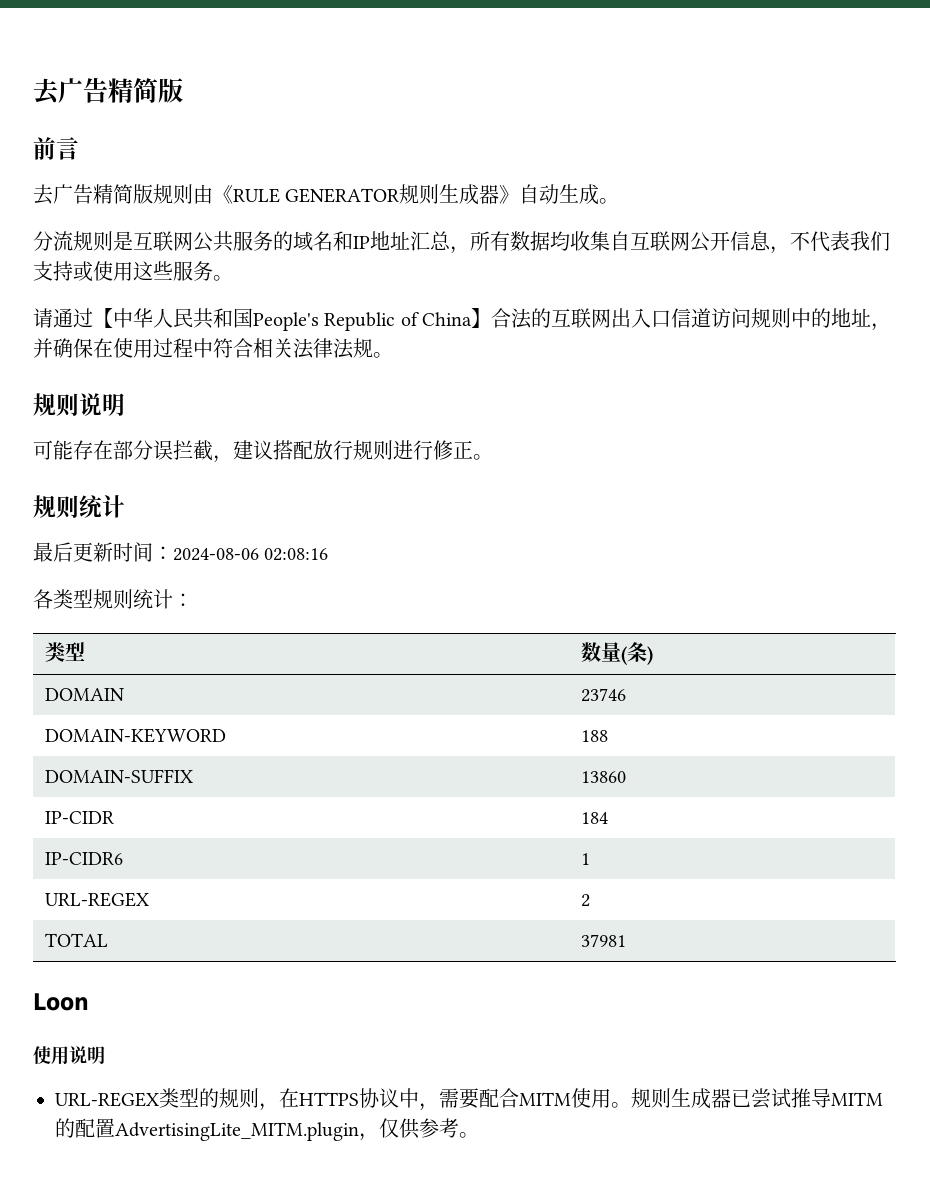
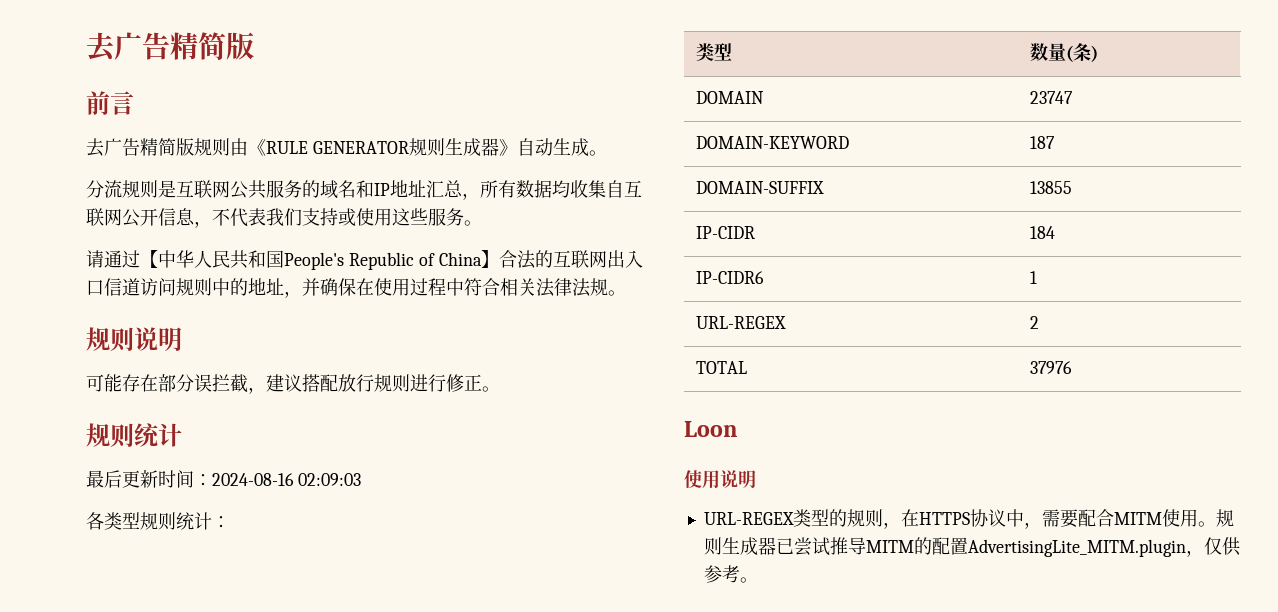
[173,548,329,561] 2024-08-06 02:08:16 -> [212,473,361,486] 2024-08-16 02:09:03
[581,688,627,702] 23746 -> [1030,91,1074,104] 23747
[581,730,609,742] 188 -> [1030,136,1056,149] 187
[581,771,627,783] 13860 -> [1030,181,1073,194] 13855
[581,934,627,947] 37981 -> [1030,361,1073,374] 37976

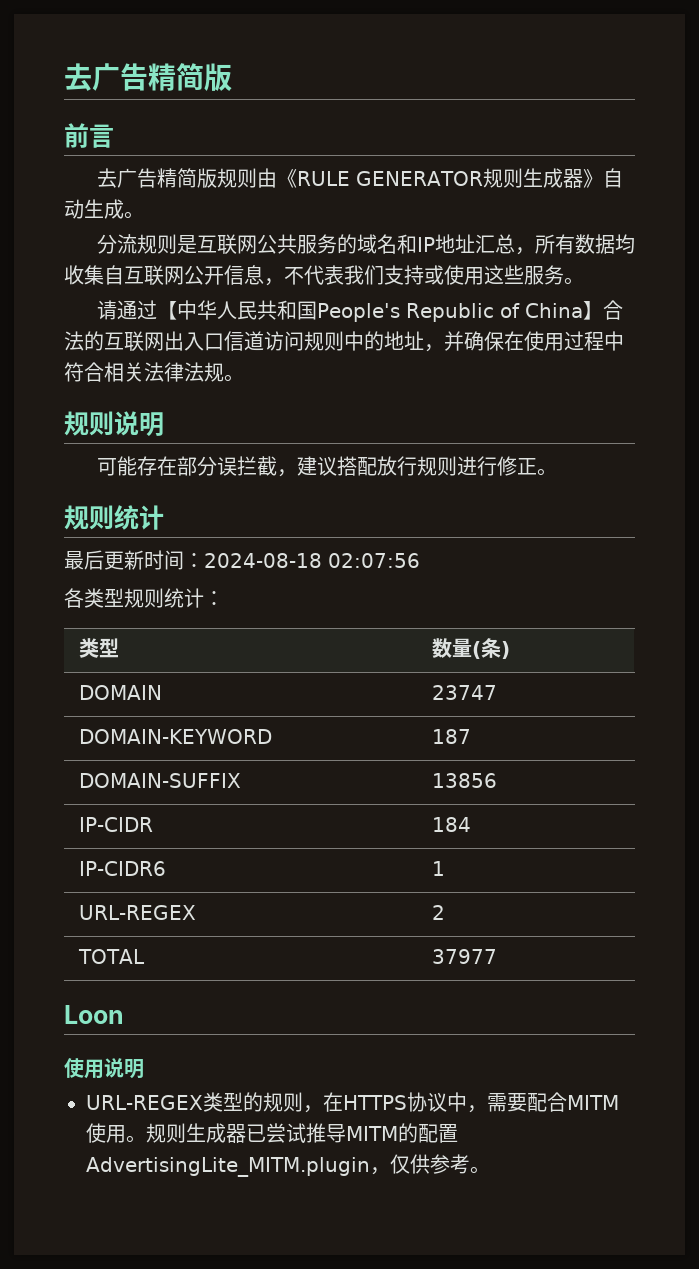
[212,473,361,486] 2024-08-16 02:09:03 -> [204,553,420,568] 2024-08-18 02:07:56
[1030,181,1073,194] 13855 -> [431,773,497,788] 13856
[1030,361,1073,374] 37976 -> [431,949,497,964] 37977

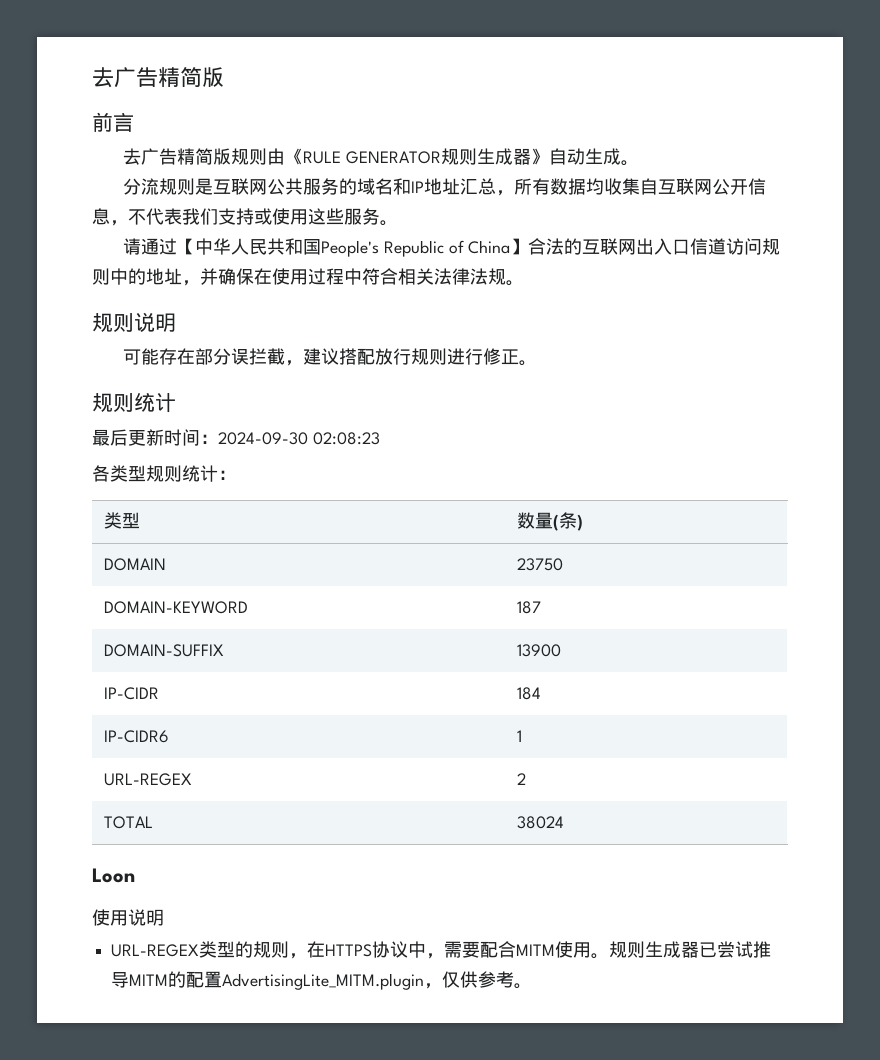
[204,553,420,568] 2024-08-18 02:07:56 -> [218,432,380,445] 2024-09-30 02:08:23
[431,685,497,700] 23747 -> [516,558,563,571] 23750
[431,773,497,788] 13856 -> [516,644,561,657] 13900
[431,949,497,964] 37977 -> [516,816,564,829] 38024

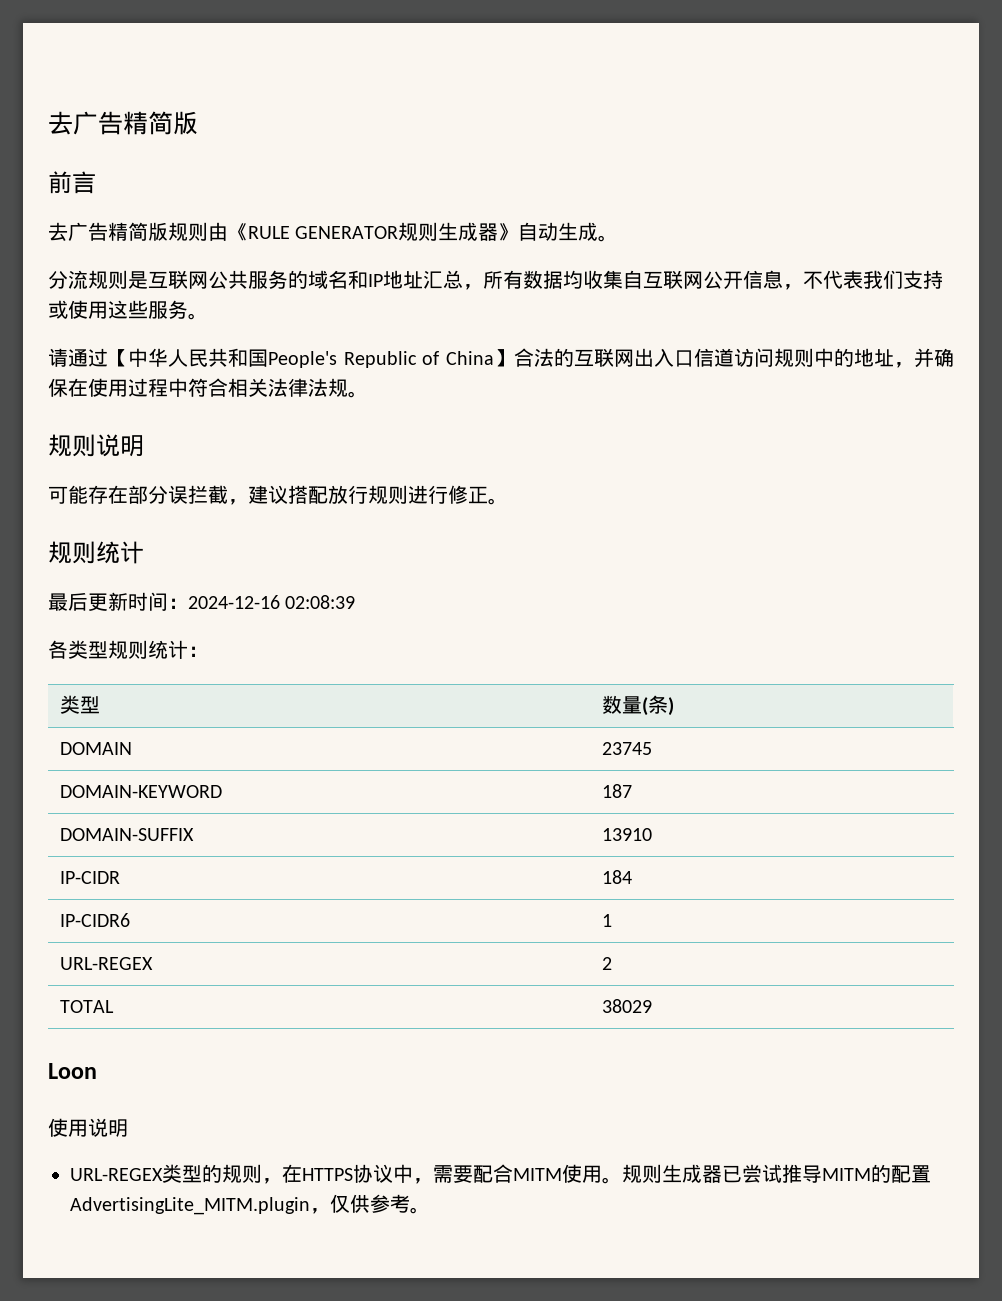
[218,432,380,445] 2024-09-30 02:08:23 -> [188,595,356,609] 2024-12-16 02:08:39
[516,558,563,571] 23750 -> [601,742,652,755] 23745
[516,644,561,657] 13900 -> [601,828,652,841] 13910
[516,816,564,829] 38024 -> [601,999,652,1013] 38029

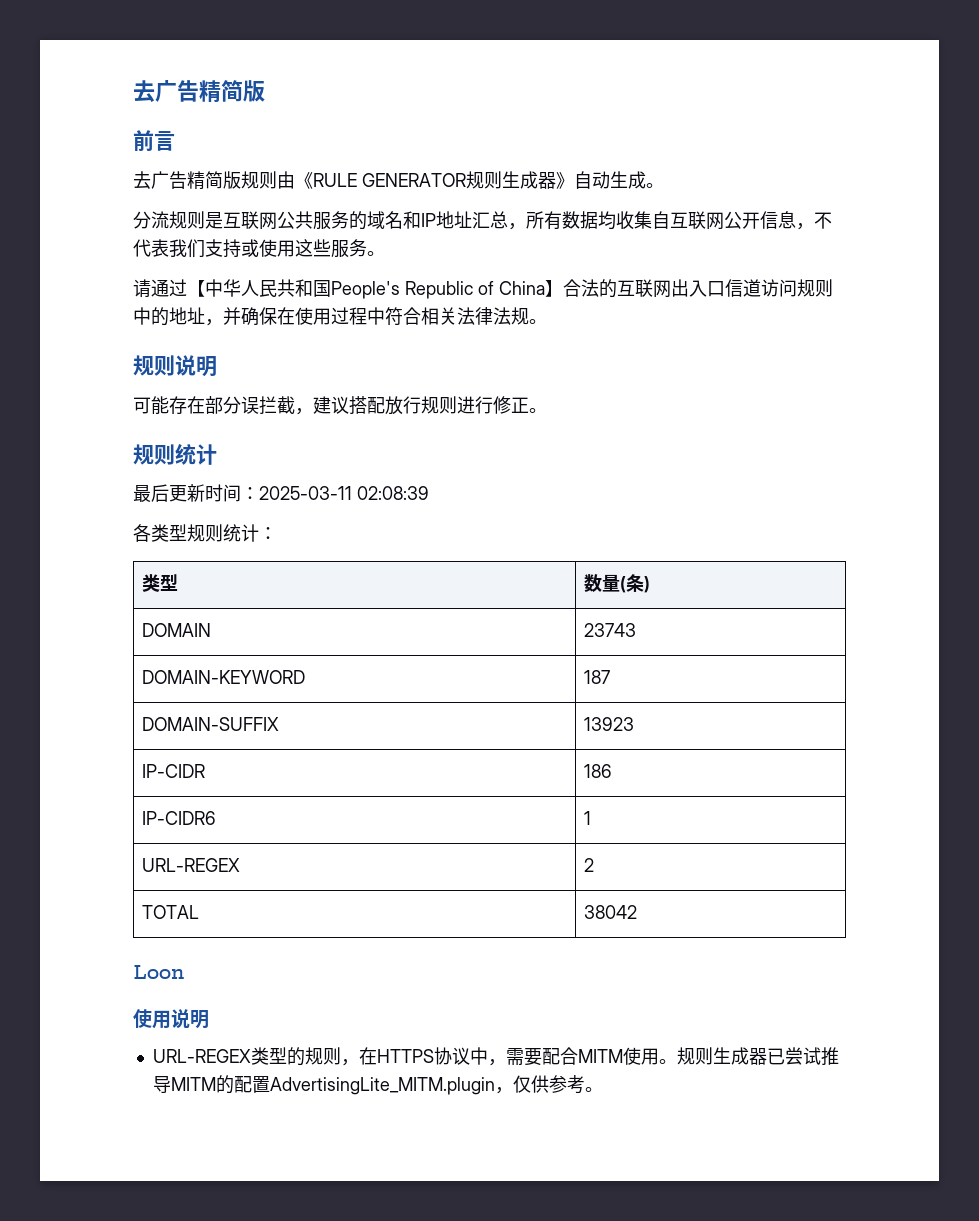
[188,595,280,609] 2024-12-16 -> [259,486,352,500] 2025-03-11
[601,742,652,755] 23745 -> [584,623,637,637] 23743
[601,828,652,841] 13910 -> [584,717,635,731] 13923
[601,870,632,884] 184 -> [584,764,613,778] 186
[601,999,652,1013] 38029 -> [584,905,638,919] 38042

